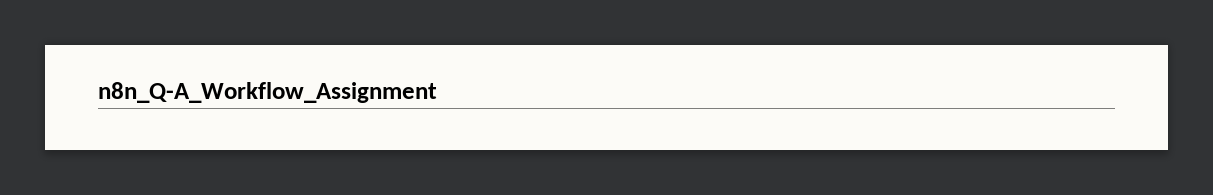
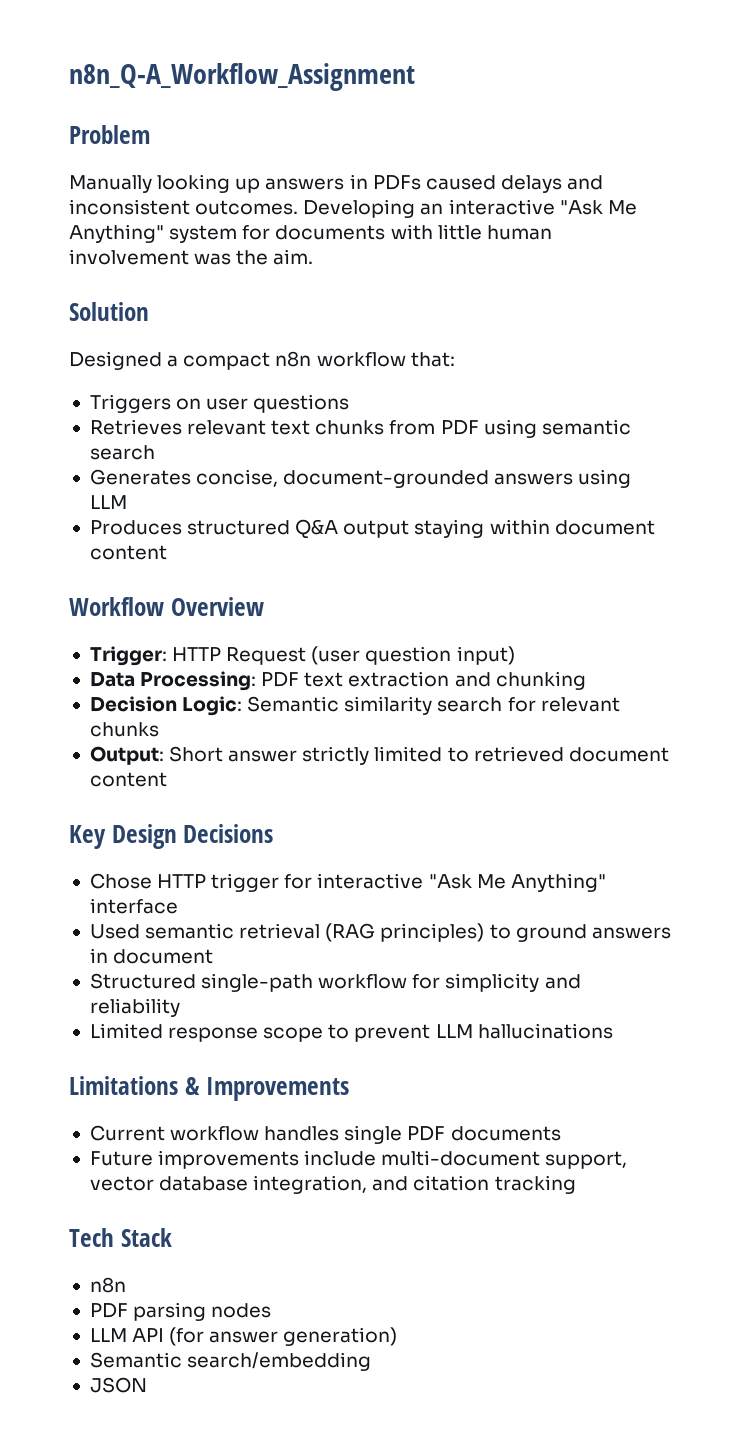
(437, 92) none -> [69,125,150,144] [69,174,604,193] [69,199,637,218] [69,224,552,243] [69,249,314,265] [69,302,149,321] [69,351,455,370] [89,394,350,413] [89,419,631,438] [89,445,155,460] [89,469,632,488] [89,495,127,509] [89,519,655,539] [89,545,167,560] [69,597,264,616] [89,646,515,666] [89,671,586,691] [89,696,620,716] [89,722,159,737] [89,746,669,765] [89,772,167,787] [69,824,274,849] [89,873,606,892] [89,898,178,914] [89,923,671,942] [89,948,214,964] [89,973,581,992] [89,998,180,1017] [89,1023,613,1042] [69,1076,350,1101] [89,1125,561,1144] [89,1150,628,1169] [89,1175,576,1194] [69,1228,172,1247] [89,1277,126,1293] [89,1302,272,1321] [89,1327,398,1346] [89,1352,372,1371] [89,1377,147,1393] // Problem // Manually looking up answers in PDFs caused delays and inconsistent outcomes. Developing an interactive "Ask Me Anything" system for documents with little human involvement was the aim. // Solution // Designed a compact n8n workflow that: // Triggers on user questions // Retrieves relevant text chunks from PDF using semantic search // Generates concise, document-grounded answers using LLM // Produces structured Q&A output staying within document content // Workflow Overview // Trigger: HTTP Request (user question input) // Data Processing: PDF text extraction and chunking // Decision Logic: Semantic similarity search for relevant chunks // Output: Short answer strictly limited to retrieved document content // Key Design Decisions // Chose HTTP trigger for interactive "Ask Me Anything" interface // Used semantic retrieval (RAG principles) to ground answers in document // Structured single-path workflow for simplicity and reliability // Limited response scope to prevent LLM hallucinations // Limitations & Improvements // Current workflow handles single PDF documents // Future improvements include multi-document support, vector database integration, and citation tracking // Tech Stack // n8n // PDF parsing nodes // LLM API (for answer generation) // Semantic search/embedding // JSON

